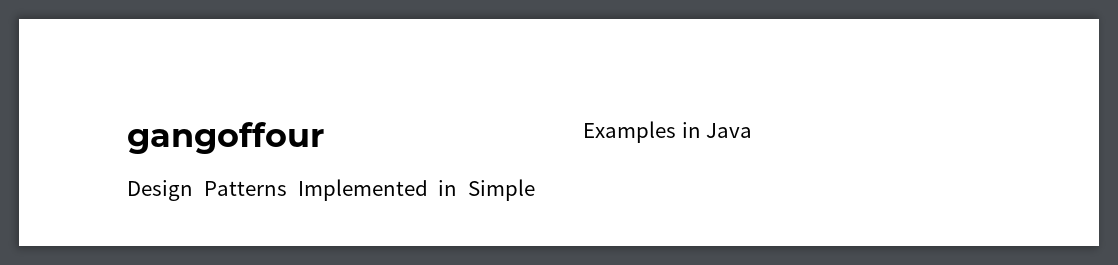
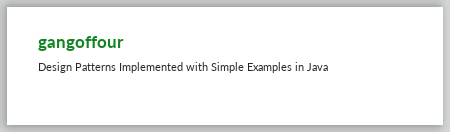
[438,180,458,196] in -> [186,62,208,71] with

